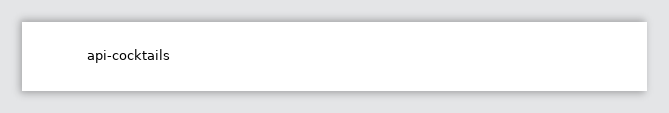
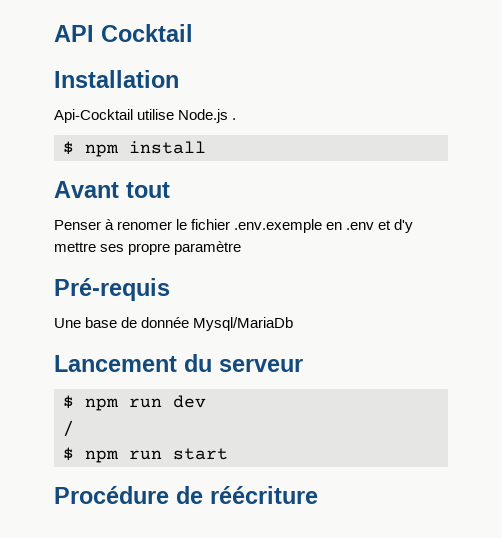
[87,49,170,63] api-cocktails -> [54,24,193,42] [54,70,179,88] [54,109,237,123] [63,141,206,157] [54,181,170,198] [54,219,414,233] [54,241,242,255] [54,278,170,301] [54,317,294,331] [54,354,303,372] [63,395,206,411] [63,420,74,437] [63,447,228,463] [54,486,318,504] API Cocktail // Installation // Api-Cocktail utilise Node.js . // $ npm install // Avant tout // Penser à renomer le fichier .env.exemple en .env et d'y mettre ses propre paramètre // Pré-requis // Une base de donnée Mysql/MariaDb // Lancement du serveur // $ npm run dev // / // $ npm run start // Procédure de réécriture

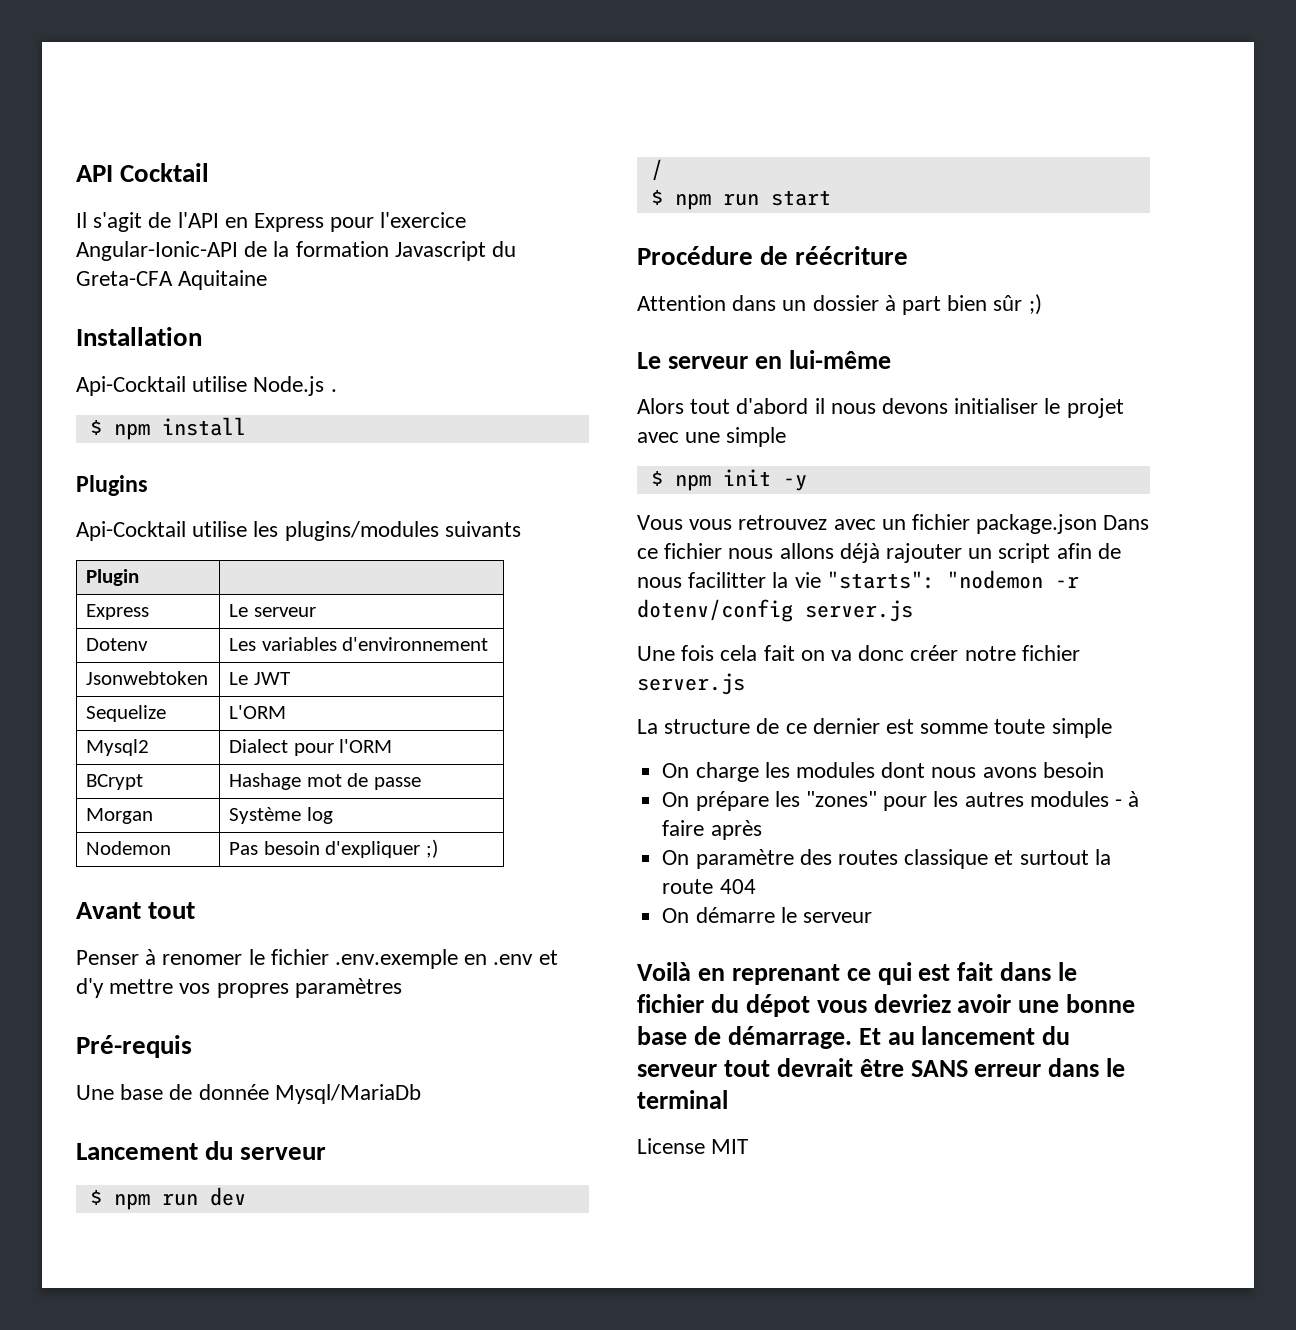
(193, 33) none -> [76,212,467,232] [76,241,517,261] [76,270,268,290] // Il s'agit de l'API en Express pour l'exercice Angular-Ionic-API de la formation Javascript du Greta-CFA Aquitaine
(206, 147) none -> [76,475,148,496] [76,521,521,541] [86,569,140,586] [86,604,150,620] [229,604,316,617] [86,638,149,651] [229,637,489,651] [86,671,209,685] [229,672,290,685] [86,705,167,722] [229,705,287,719] [86,739,150,756] [229,739,393,756] [86,774,144,790] [229,773,421,790] [86,808,154,824] [229,807,333,824] [86,841,172,855] [229,839,438,858] // Plugins // Api-Cocktail utilise les plugins/modules suivants // Plugin | // Express | Le serveur // Dotenv | Les variables d'environnement // Jsonwebtoken | Le JWT // Sequelize | L'ORM // Mysql2 | Dialect pour l'ORM // BCrypt | Hashage mot de passe // Morgan | Système log // Nodemon | Pas besoin d'expliquer ;)
[100,241,242,255] ses propre paramètre -> [179,978,402,998] vos propres paramètres
(318, 495) none -> [637,294,1042,315] [637,350,891,369] [637,398,1124,418] [637,427,787,447] [650,469,807,491] [637,514,1150,534] [637,543,1121,563] [637,570,1079,589] [637,599,913,622] [637,645,1080,661] [637,673,745,695] [637,718,1112,738] [662,762,1104,782] [662,791,1140,811] [662,820,762,840] [662,849,1111,869] [662,879,756,894] [662,907,872,923] [637,962,1078,985] [637,994,1136,1017] [637,1026,1071,1049] [637,1058,1126,1077] [637,1090,728,1109] [637,1138,749,1154] // Attention dans un dossier à part bien sûr ;) // Le serveur en lui-même // Alors tout d'abord il nous devons initialiser le projet avec une simple // $ npm init -y // Vous vous retrouvez avec un fichier package.json Dans ce fichier nous allons déjà rajouter un script afin de nous facilitter la vie "starts": "nodemon -r dotenv/config server.js // Une fois cela fait on va donc créer notre fichier server.js // La structure de ce dernier est somme toute simple // On charge les modules dont nous avons besoin // On prépare les "zones" pour les autres modules - à faire après // On paramètre des routes classique et surtout la route 404 // On démarre le serveur // Voilà en reprenant ce qui est fait dans le fichier du dépot vous devriez avoir une bonne base de démarrage. Et au lancement du serveur tout devrait être SANS erreur dans le terminal // License MIT

